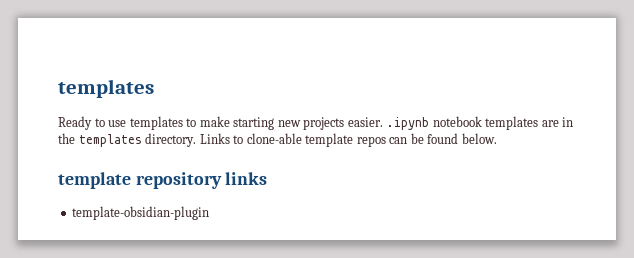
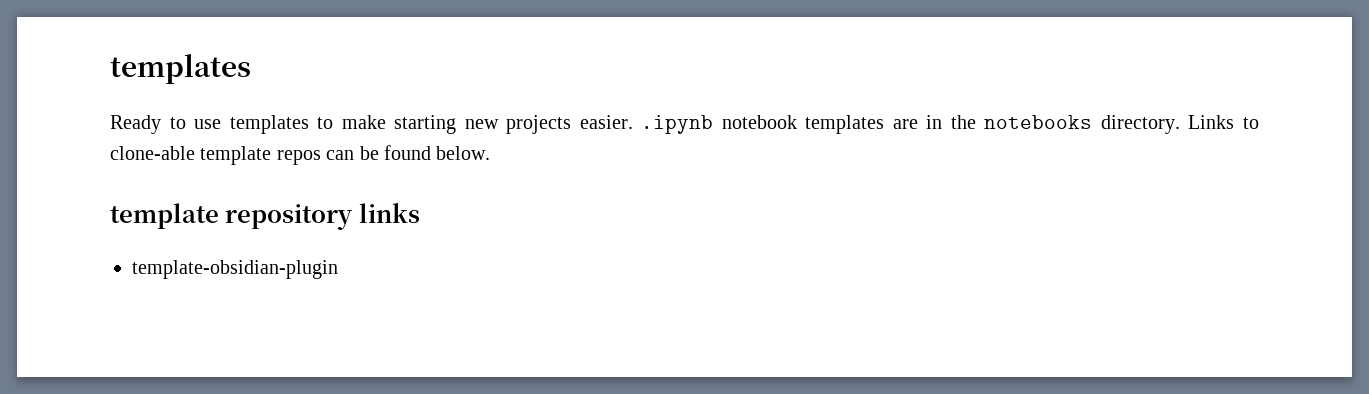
[78,134,142,147] templates -> [984,115,1093,129] notebooks

